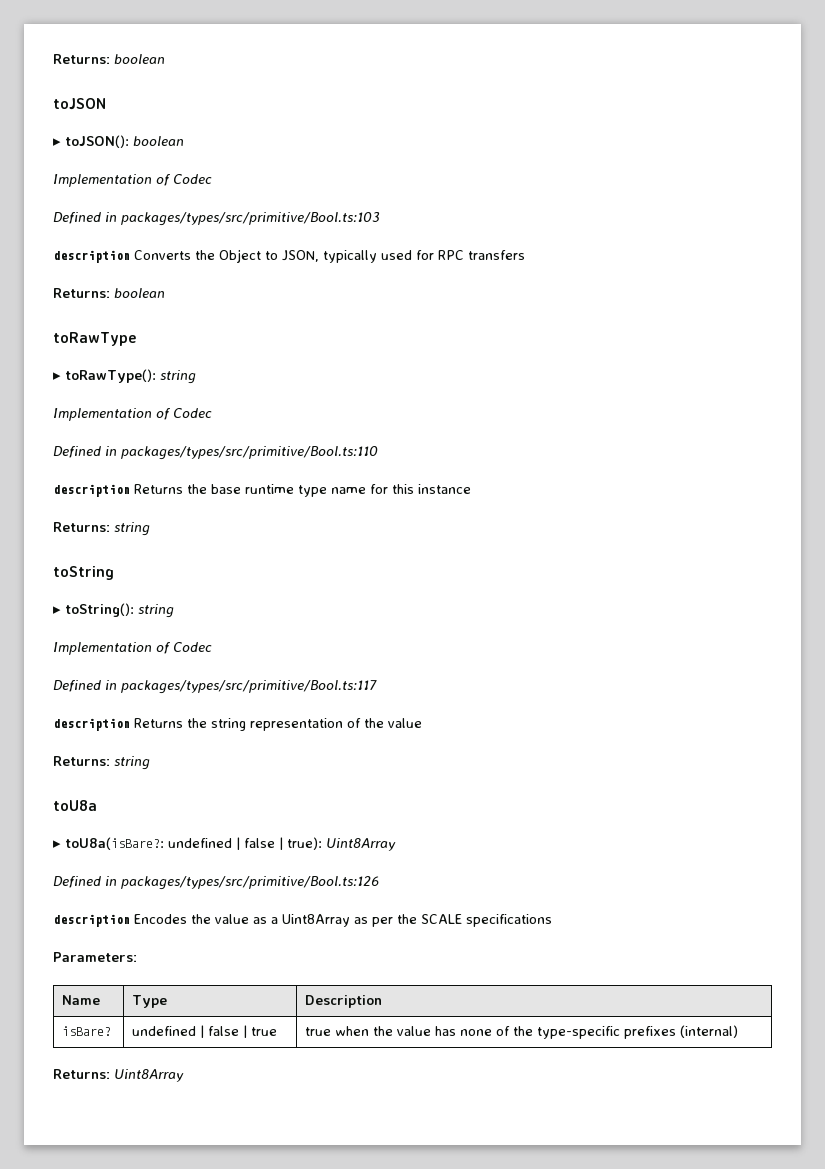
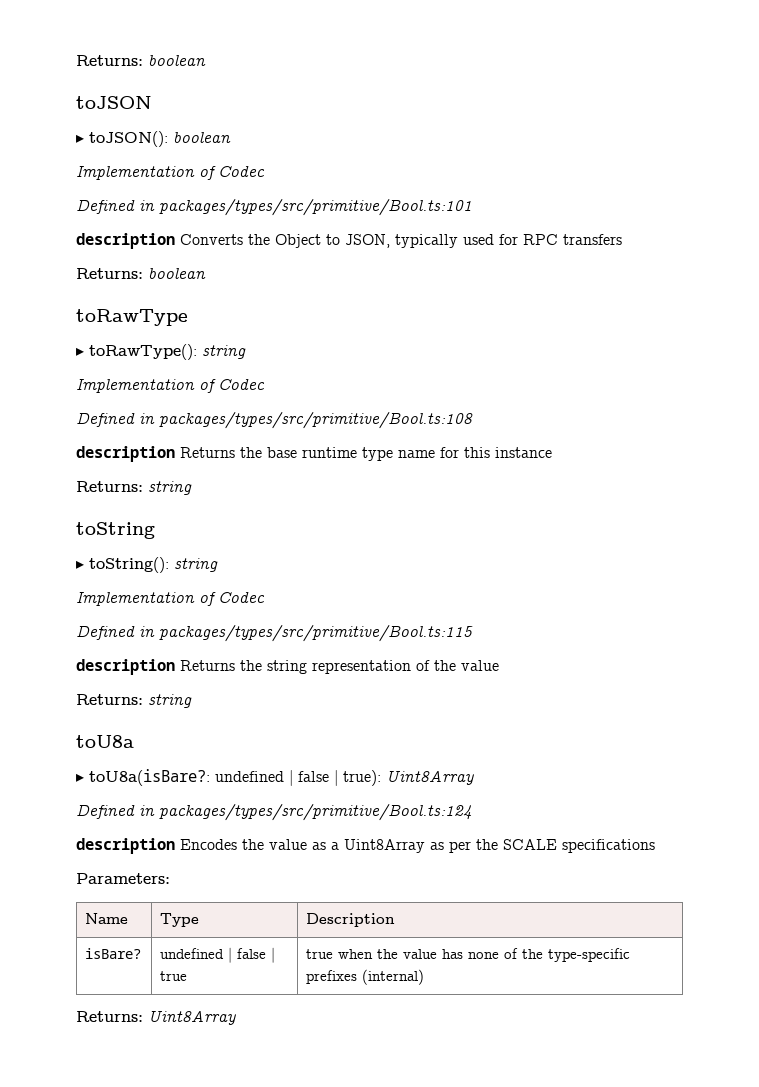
[121,212,380,226] packages/types/src/primitive/Bool.ts:103 -> [159,199,472,216] packages/types/src/primitive/Bool.ts:101
[121,446,378,460] packages/types/src/primitive/Bool.ts:110 -> [159,412,473,429] packages/types/src/primitive/Bool.ts:108
[121,680,377,694] packages/types/src/primitive/Bool.ts:117 -> [159,625,473,642] packages/types/src/primitive/Bool.ts:115
[121,876,379,890] packages/types/src/primitive/Bool.ts:126 -> [159,804,472,821] packages/types/src/primitive/Bool.ts:124

